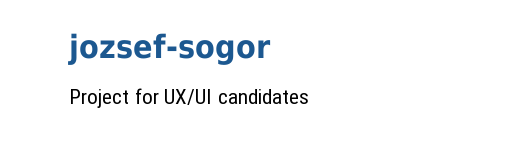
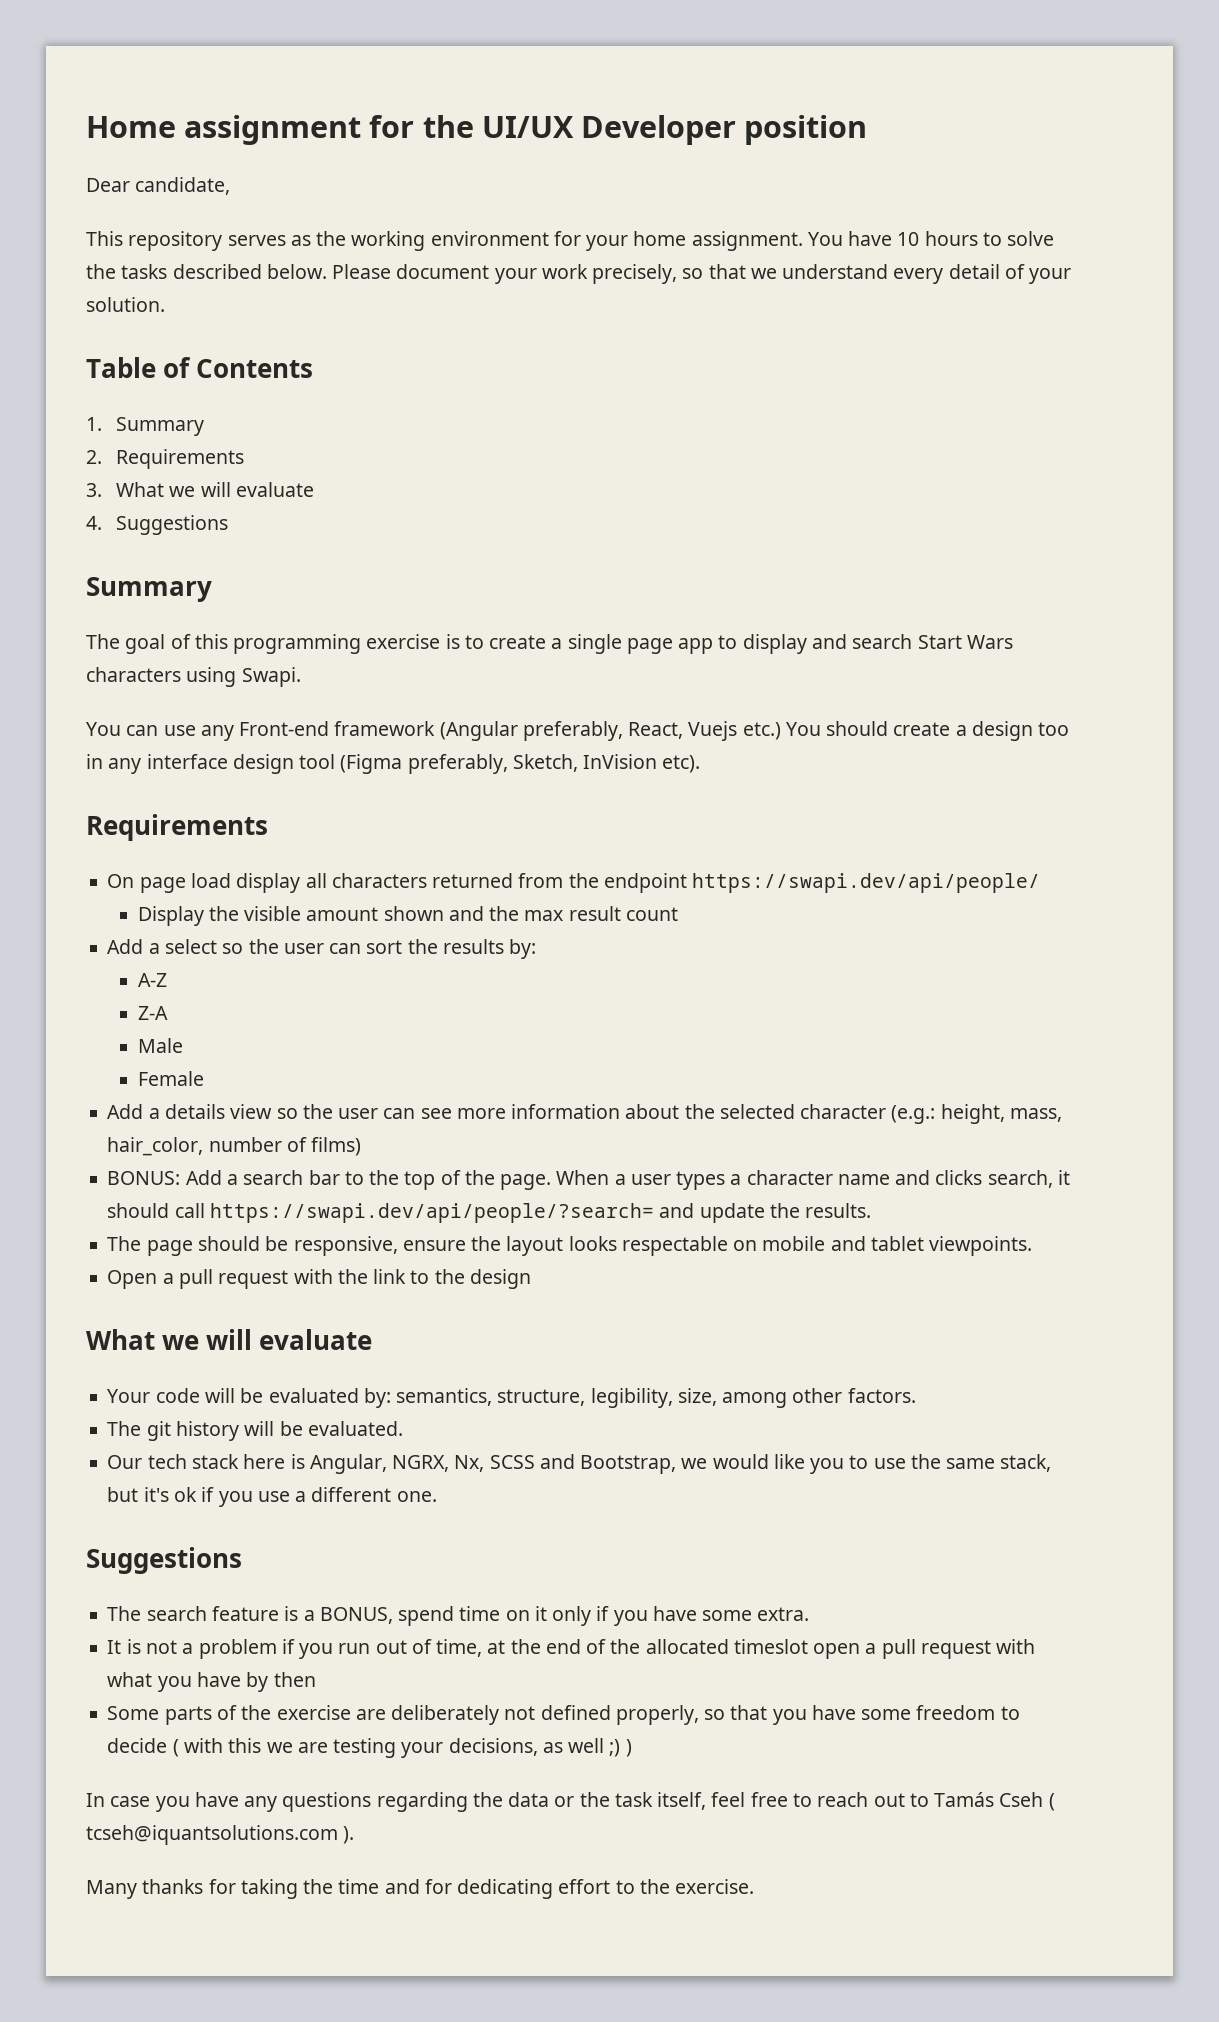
[68,33,271,65] [69,88,310,108] jozsef-sogor // Project for UX/UI candidates -> [86,115,868,145] [86,177,231,195] [86,231,1055,251] [86,264,1072,284] [86,297,165,312] [86,357,314,378] [86,417,205,436] [86,449,245,469] [86,482,314,497] [86,515,229,535] [86,577,212,602] [86,634,1013,654] [86,667,301,687] [86,721,1070,741] [86,754,701,774] [86,814,268,841] [107,873,1041,893] [137,906,678,926] [107,939,537,959] [137,973,167,987] [137,1006,168,1020] [137,1038,183,1053] [137,1071,204,1086] [107,1104,1062,1124] [107,1137,362,1156] [107,1170,1071,1190] [107,1203,872,1223] [107,1236,1033,1256] [107,1269,531,1289] [86,1329,373,1350] [107,1388,916,1408] [107,1421,403,1441] [107,1454,1052,1474] [107,1487,437,1507] [86,1547,242,1574] [107,1606,810,1626] [107,1639,1036,1659] [107,1672,316,1692] [107,1705,1020,1725] [107,1738,632,1758] [86,1792,1055,1812] [86,1825,355,1845] [86,1879,755,1899] Home assignment for the UI/UX Developer position // Dear candidate, // This repository serves as the working environment for your home assignment. You have 10 hours to solve the tasks described below. Please document your work precisely, so that we understand every detail of your solution. // Table of Contents // 1. Summary // 2. Requirements // 3. What we will evaluate // 4. Suggestions // Summary // The goal of this programming exercise is to create a single page app to display and search Start Wars characters using Swapi. // You can use any Front-end framework (Angular preferably, React, Vuejs etc.) You should create a design too in any interface design tool (Figma preferably, Sketch, InVision etc). // Requirements // On page load display all characters returned from the endpoint https://swapi.dev/api/people/ // Display the visible amount shown and the max result count // Add a select so the user can sort the results by: // A-Z // Z-A // Male // Female // Add a details view so the user can see more information about the selected character (e.g.: height, mass, hair_color, number of films) // BONUS: Add a search bar to the top of the page. When a user types a character name and clicks search, it should call https://swapi.dev/api/people/?search= and update the results. // The page should be responsive, ensure the layout looks respectable on mobile and tablet viewpoints. // Open a pull request with the link to the design // What we will evaluate // Your code will be evaluated by: semantics, structure, legibility, size, among other factors. // The git history will be evaluated. // Our tech stack here is Angular, NGRX, Nx, SCSS and Bootstrap, we would like you to use the same stack, but it's ok if you use a different one. // Suggestions // The search feature is a BONUS, spend time on it only if you have some extra. // It is not a problem if you run out of time, at the end of the allocated timeslot open a pull request with what you have by then // Some parts of the exercise are deliberately not defined properly, so that you have some freedom to decide ( with this we are testing your decisions, as well ;) ) // In case you have any questions regarding the data or the task itself, feel free to reach out to Tamás Cseh ( tcseh@iquantsolutions.com ). // Many thanks for taking the time and for dedicating effort to the exercise.

